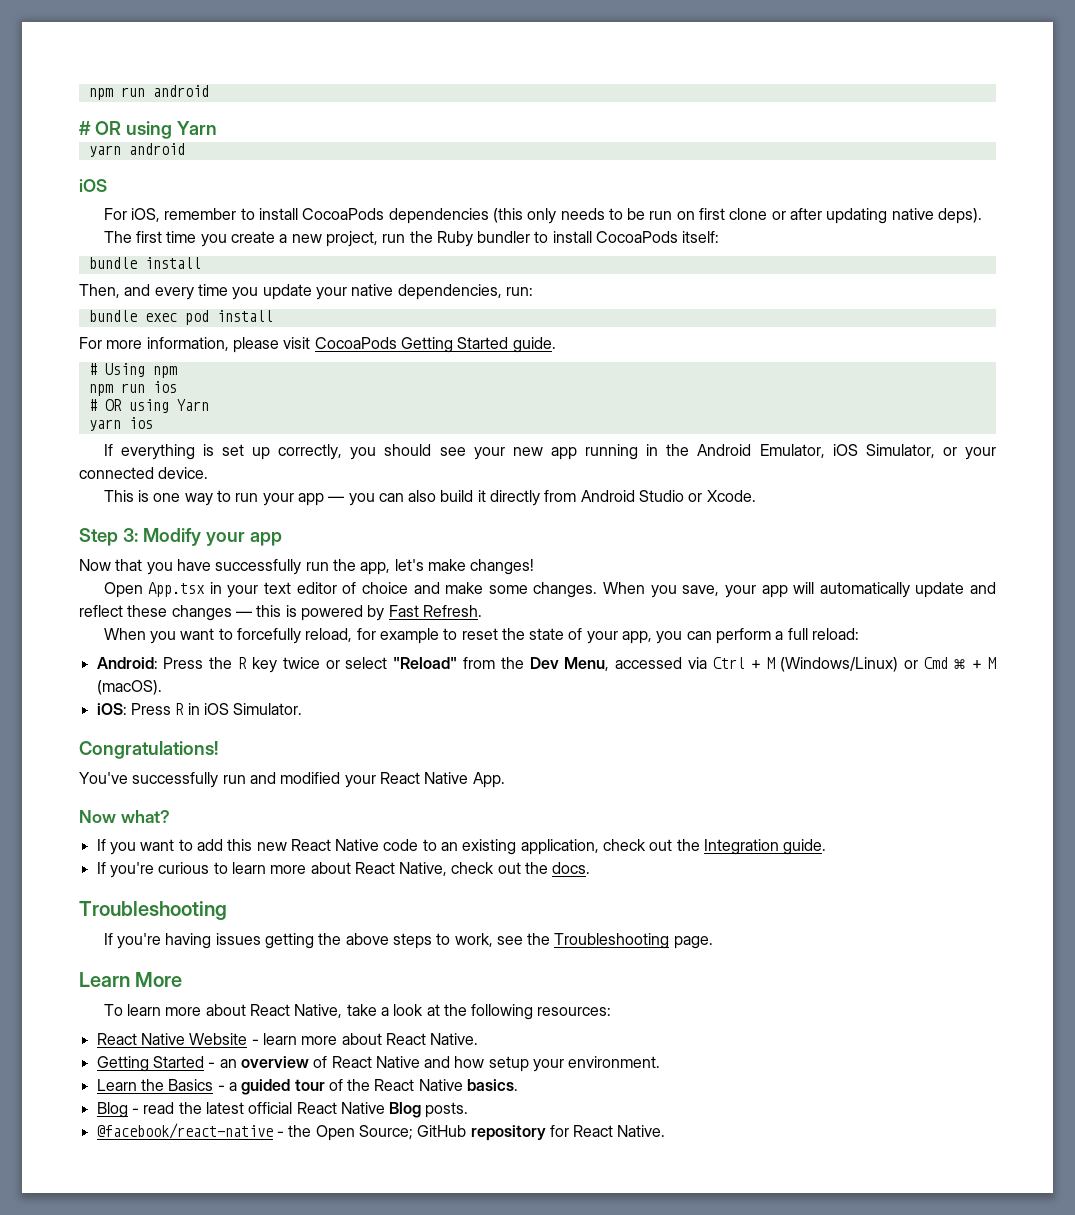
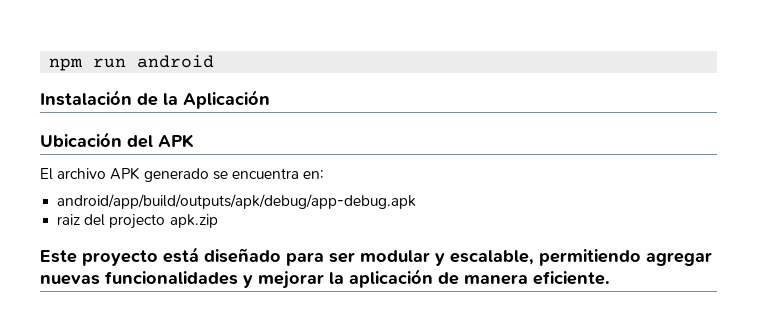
[79,121,217,139] [88,143,185,157] [79,179,107,192] [103,208,983,224] [103,231,720,247] [88,257,201,269] [79,284,533,300] [88,310,273,325] [79,337,556,353] [88,363,177,378] [88,381,177,396] [88,399,209,413] [88,417,153,431] [103,444,997,460] [79,467,209,479] [103,490,756,506] [79,528,282,546] [79,559,535,575] [103,582,997,598] [79,605,482,621] [103,628,860,644] [96,657,997,673] [96,680,162,695] [96,703,303,715] [79,741,218,759] [79,772,505,788] [79,810,170,823] [96,839,827,855] [96,862,591,878] [79,901,227,920] [103,933,713,949] [79,972,183,987] [103,1004,612,1020] [96,1033,479,1045] [96,1056,661,1072] [96,1079,519,1095] [96,1102,469,1118] [96,1123,666,1141] # OR using Yarn // yarn android // iOS // For iOS, remember to install CocoaPods dependencies (this only needs to be run on first clone or after updating native deps). // The first time you create a new project, run the Ruby bundler to install CocoaPods itself: // bundle install // Then, and every time you update your native dependencies, run: // bundle exec pod install // For more information, please visit CocoaPods Getting Started guide. // # Using npm // npm run ios // # OR using Yarn // yarn ios // If everything is set up correctly, you should see your new app running in the Android Emulator, iOS Simulator, or your connected device. // This is one way to run your app — you can also build it directly from Android Studio or Xcode. // Step 3: Modify your app // Now that you have successfully run the app, let's make changes! // Open App.tsx in your text editor of choice and make some changes. When you save, your app will automatically update and reflect these changes — this is powered by Fast Refresh. // When you want to forcefully reload, for example to reset the state of your app, you can perform a full reload: // Android: Press the R key twice or select "Reload" from the Dev Menu, accessed via Ctrl + M (Windows/Linux) or Cmd ⌘ + M (macOS). // iOS: Press R in iOS Simulator. // Congratulations! // You've successfully run and modified your React Native App. // Now what? // If you want to add this new React Native code to an existing application, check out the Integration guide. // If you're curious to learn more about React Native, check out the docs. // Troubleshooting // If you're having issues getting the above steps to work, see the Troubleshooting page. // Learn More // To learn more about React Native, take a look at the following resources: // React Native Website - learn more about React Native. // Getting Started - an overview of React Native and how setup your environment. // Learn the Basics - a guided tour of the React Native basics. // Blog - read the latest official React Native Blog posts. // @facebook/react-native - the Open Source; GitHub repository for React Native. -> [40,90,270,109] [40,132,194,148] [40,167,325,182] [57,194,417,209] [57,214,218,229] [40,247,712,266] [40,269,610,289] Instalación de la Aplicación // Ubicación del APK // El archivo APK generado se encuentra en: // android/app/build/outputs/apk/debug/app-debug.apk // raiz del projecto apk.zip // Este proyecto está diseñado para ser modular y escalable, permitiendo agregar nuevas funcionalidades y mejorar la aplicación de manera eficiente.

